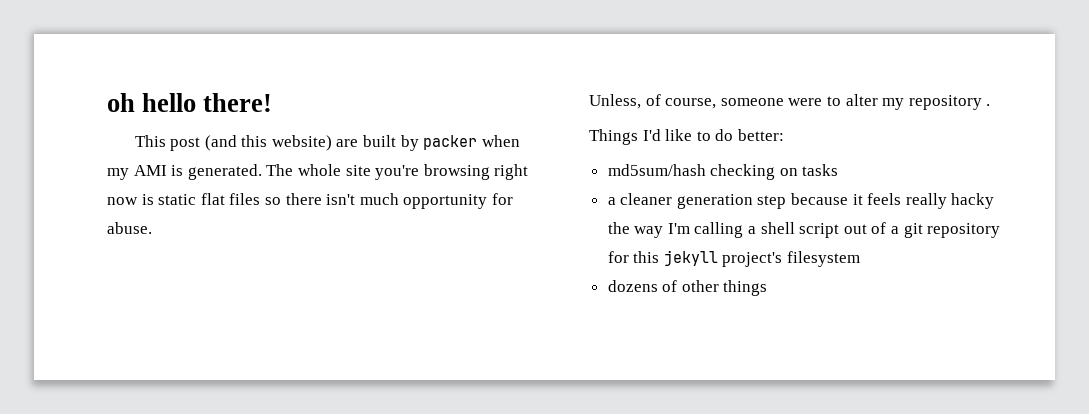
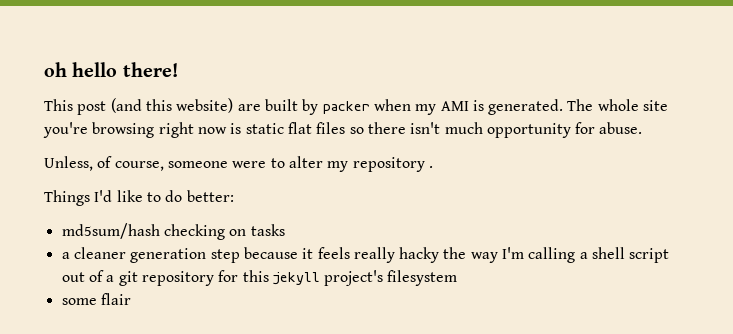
[607,280,768,296] dozens of other things -> [61,293,131,305] some flair

